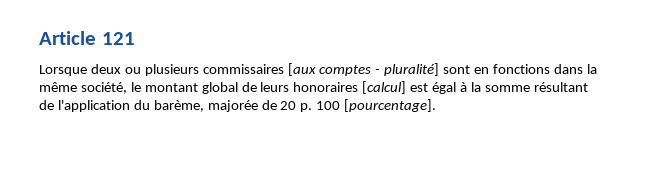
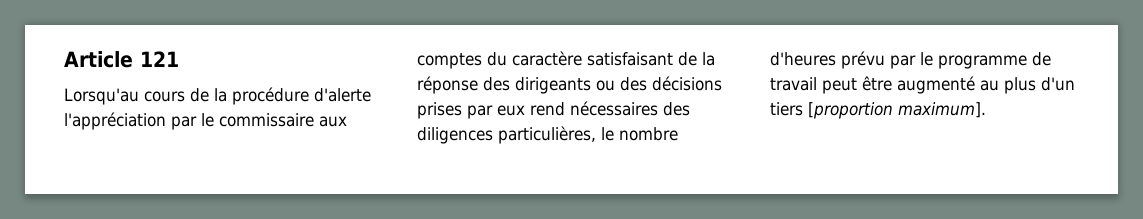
[39,63,597,76] [39,81,588,94] [39,99,437,112] Lorsque deux ou plusieurs commissaires [aux comptes - pluralité] sont en fonctions dans la même société, le montant global de leurs honoraires [calcul] est égal à la somme résultant de l'application du barème, majorée de 20 p. 100 [pourcentage]. -> [64,87,371,105] [64,112,347,130] [417,51,715,69] [417,76,722,94] [417,101,690,119] [417,126,678,144] [770,51,1051,69] [770,76,1075,94] [770,102,986,119] Lorsqu'au cours de la procédure d'alerte l'appréciation par le commissaire aux comptes du caractère satisfaisant de la réponse des dirigeants ou des décisions prises par eux rend nécessaires des diligences particulières, le nombre d'heures prévu par le programme de travail peut être augmenté au plus d'un tiers [proportion maximum].

